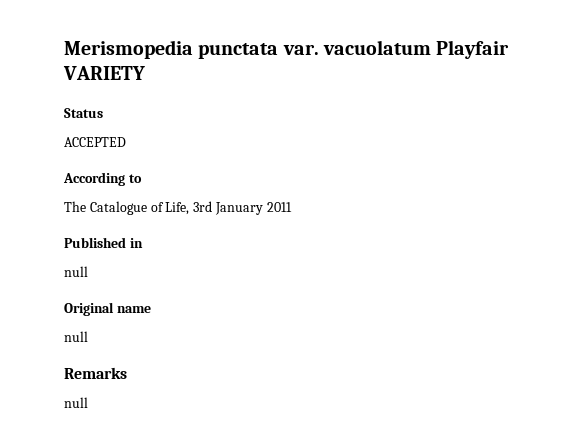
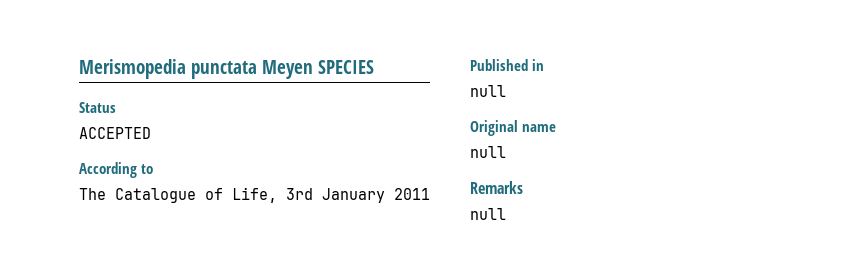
[282,40,510,59] [63,66,145,80] var. vacuolatum Playfair VARIETY -> [262,60,375,79] Meyen SPECIES

